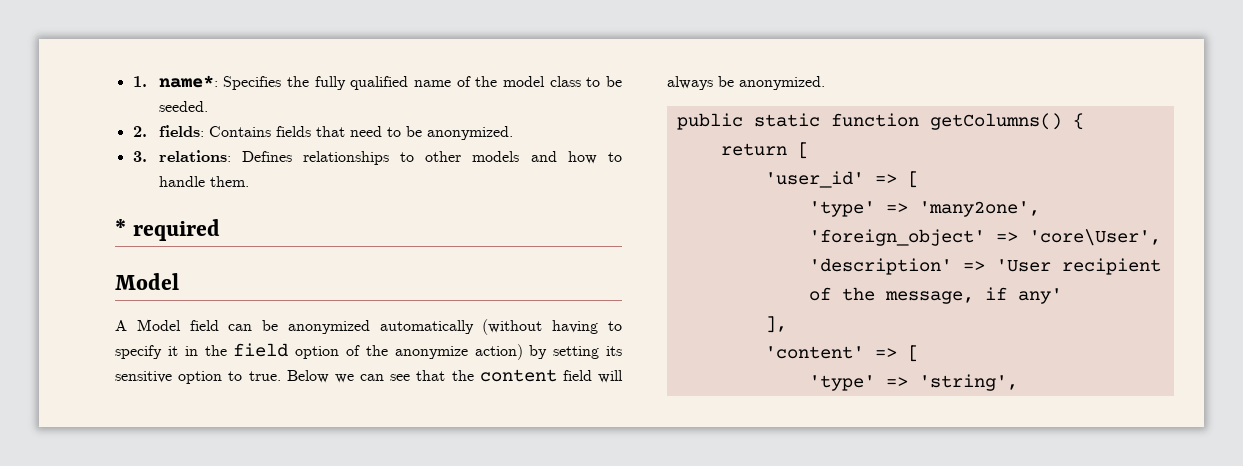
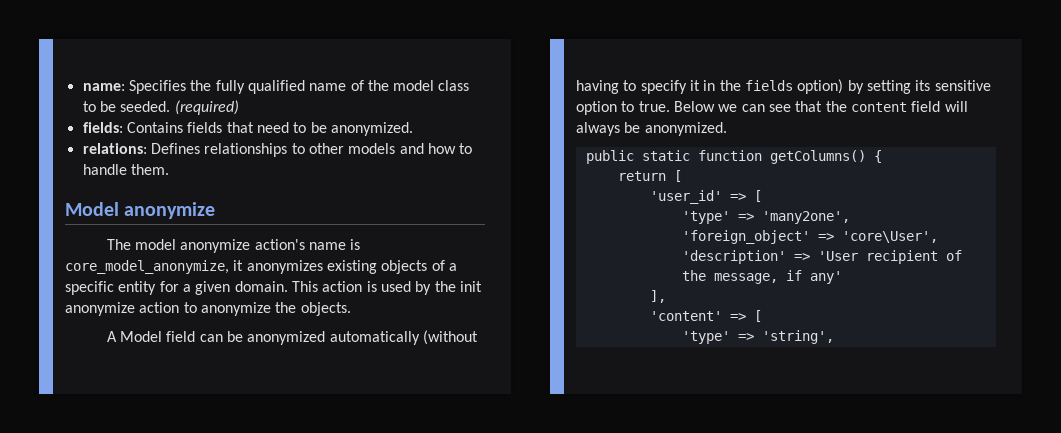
[132,75,218,88] 1. name*: -> [82,83,125,91] name:
[132,126,147,137] // 2. -> [174,100,239,115] (required) //
[132,151,147,162] 3. -> (413, 129) none
[115,219,220,241] [115,273,179,290] * required // Model -> [65,202,216,219] [106,239,361,253] [65,260,457,274] [65,281,482,295] [65,302,351,316] Model anonymize // The model anonymize action's name is core_model_anonymize, it anonymizes existing objects of a specific entity for a given domain. This action is used by the init anonymize action to anonymize the objects.
[233,343,523,360] field option of the anonymize action) -> [744,79,844,94] fields option)

